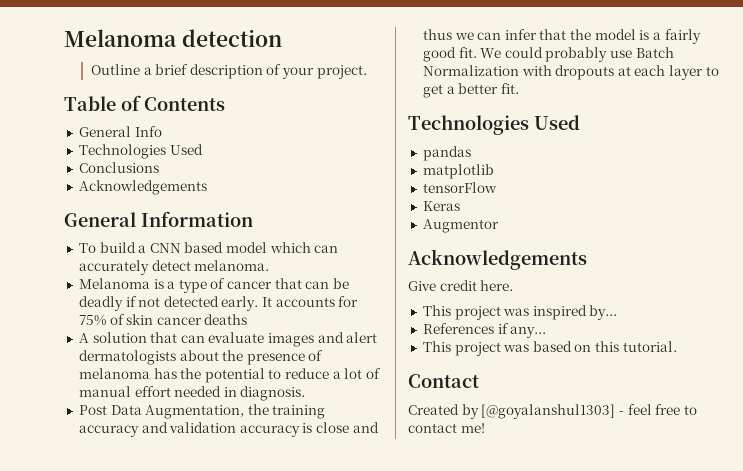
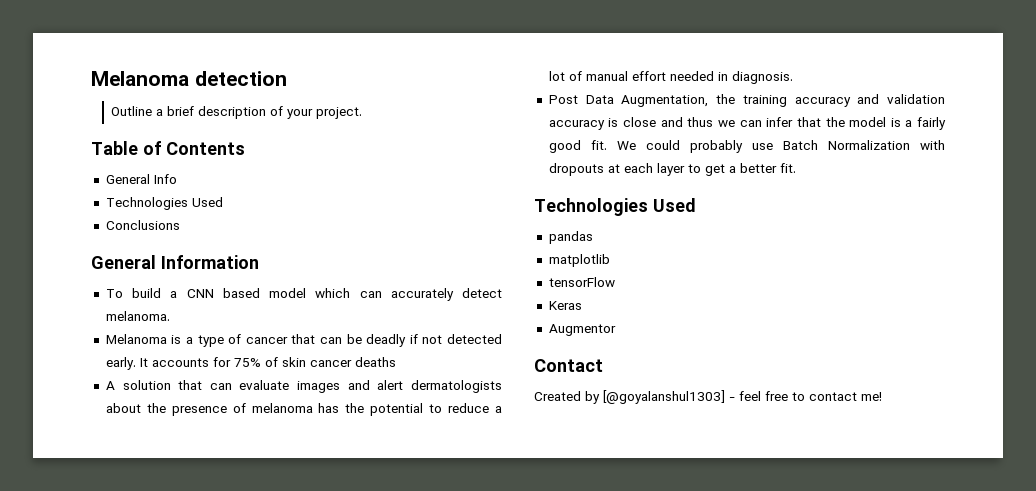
[78,180,207,195] // Acknowledgements -> (180, 225) none
[408,249,587,270] [408,280,514,291] [422,305,618,320] [422,323,547,338] [422,341,677,356] // Acknowledgements // Give credit here. // This project was inspired by... // References if any... // This project was based on this tutorial. -> (616, 330) none

